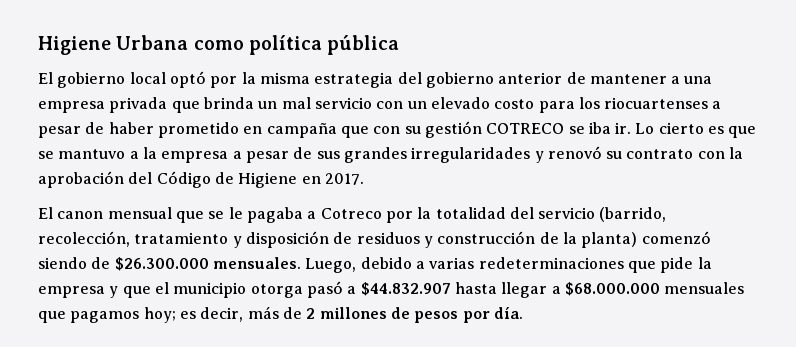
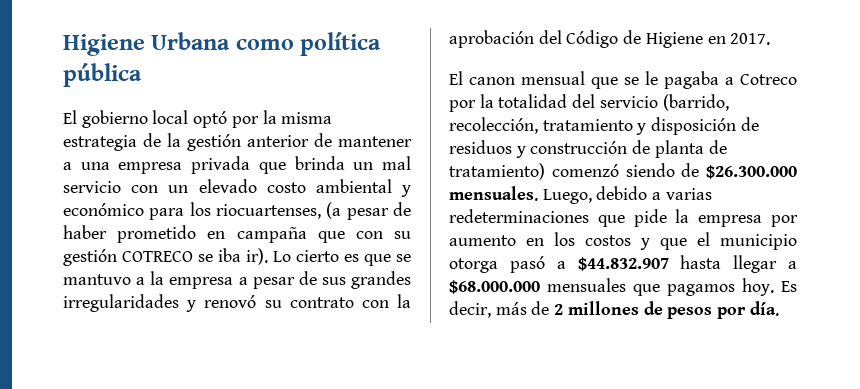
[397,72,494,88] del gobierno -> [143,133,241,151] de la gestión
[538,97,722,113] para los riocuartenses a -> [315,179,411,197] [63,202,342,220] ambiental y económico para los riocuartenses, (a
[615,122,632,134] ir. -> [246,248,268,265] ir).
[562,232,638,248] la planta) -> [654,140,727,158] [449,163,545,180] planta de tratamiento)
(105, 292) none -> [771,215,798,227] [449,232,631,246] por aumento en los costos
[143,307,196,323] hoy; es -> [742,278,797,296] hoy. Es

